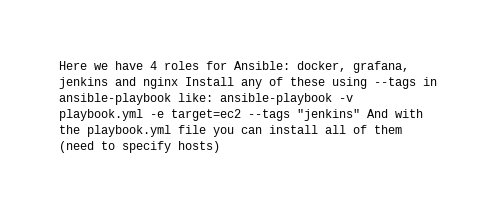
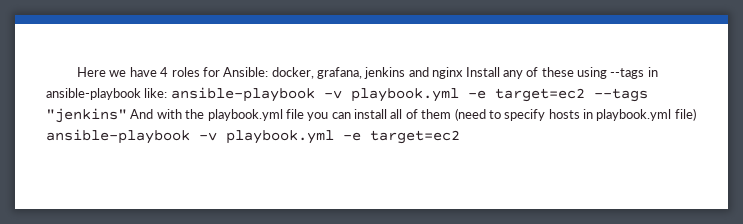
[178,141,220,153] hosts) -> [548,108,696,121] [46,129,460,144] hosts in playbook.yml file) ansible-playbook -v playbook.yml -e target=ec2

